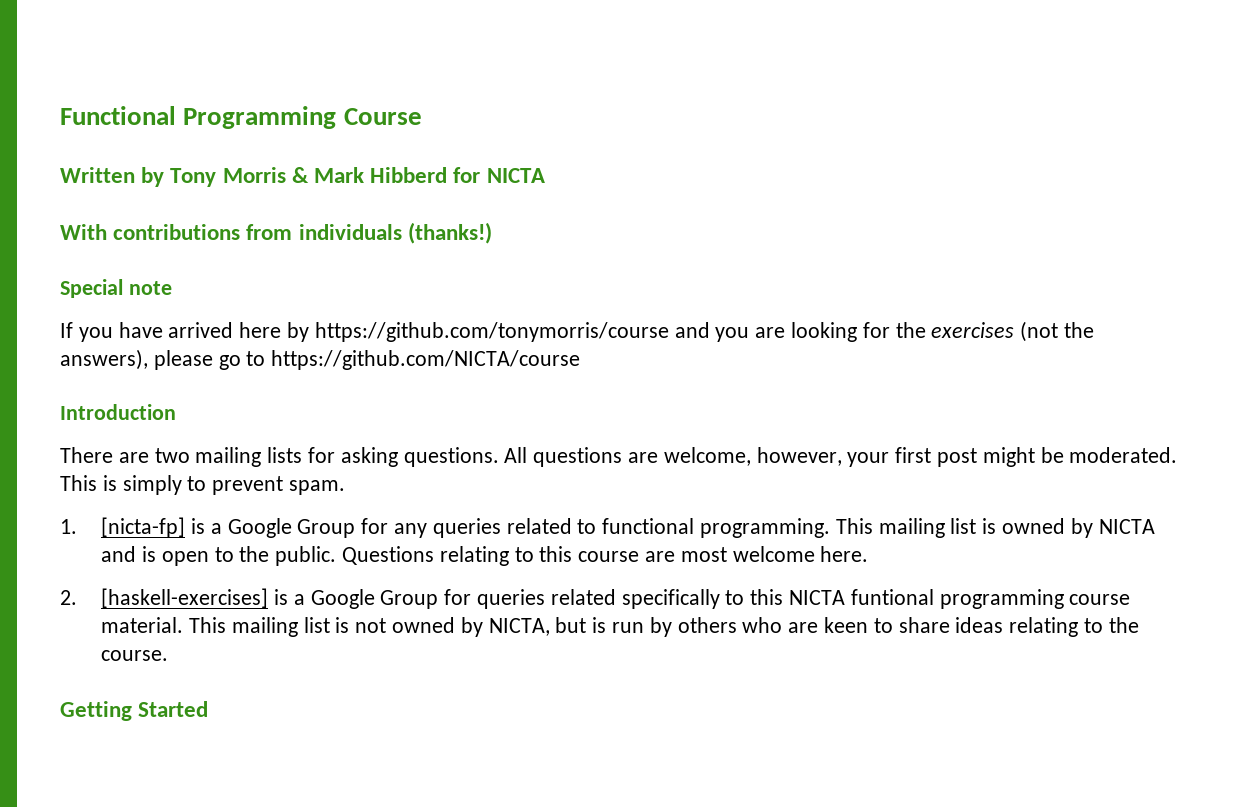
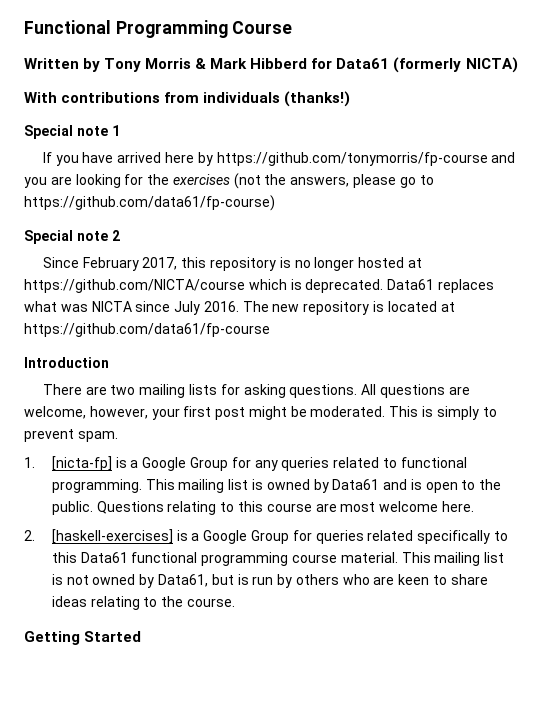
[486,168,545,183] NICTA -> [336,57,518,73] Data61 (formerly NICTA)
(172, 288) none -> [111,125,120,136] 1
[314,322,669,342] https://github.com/tonymorris/course -> [216,152,488,166] https://github.com/tonymorris/fp-course
[60,349,148,370] answers), -> [290,176,350,187] answers,
[271,350,581,370] https://github.com/NICTA/course -> [24,195,275,211] [24,230,120,244] [42,257,422,271] [24,279,494,293] [24,301,455,315] [24,323,270,337] https://github.com/data61/fp-course) // Special note 2 // Since February 2017, this repository is no longer hosted at https://github.com/NICTA/course which is deprecated. Data61 replaces what was NICTA since July 2016. The new repository is located at https://github.com/data61/fp-course
[1098,519,1155,534] NICTA -> [332,479,380,490] Data61
[789,589,934,605] NICTA funtional -> [80,552,198,563] Data61 functional
[488,618,550,636] NICTA, -> [157,574,208,587] Data61,

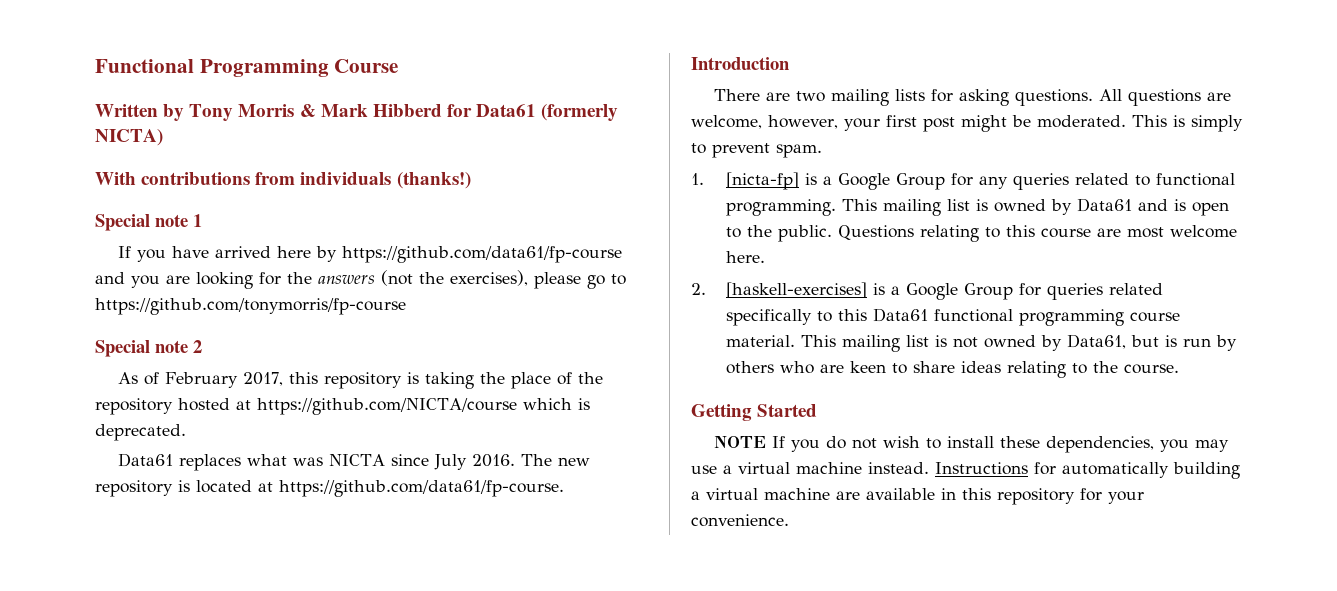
[216,152,488,166] https://github.com/tonymorris/fp-course -> [342,246,623,263] https://github.com/data61/fp-course
[172,174,230,185] exercises -> [318,274,375,284] answers
[290,176,350,187] answers, -> [450,270,528,286] exercises),
[24,195,275,211] https://github.com/data61/fp-course) -> [95,298,406,315] https://github.com/tonymorris/fp-course
[42,257,79,268] Since -> [118,372,160,385] As of
[294,257,355,271] no longer -> [425,372,604,389] [95,398,173,415] taking the place of the repository
(384, 286) none -> (186, 432) //
[24,323,270,337] https://github.com/data61/fp-course -> [279,480,564,497] https://github.com/data61/fp-course.
(142, 636) none -> [714,436,1230,453] [691,462,1240,479] [691,488,1144,505] [691,514,789,527] // NOTE If you do not wish to install these dependencies, you may use a virtual machine instead. Instructions for automatically building a virtual machine are available in this repository for your convenience.

